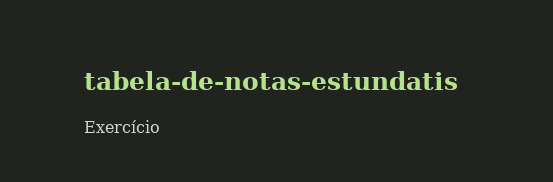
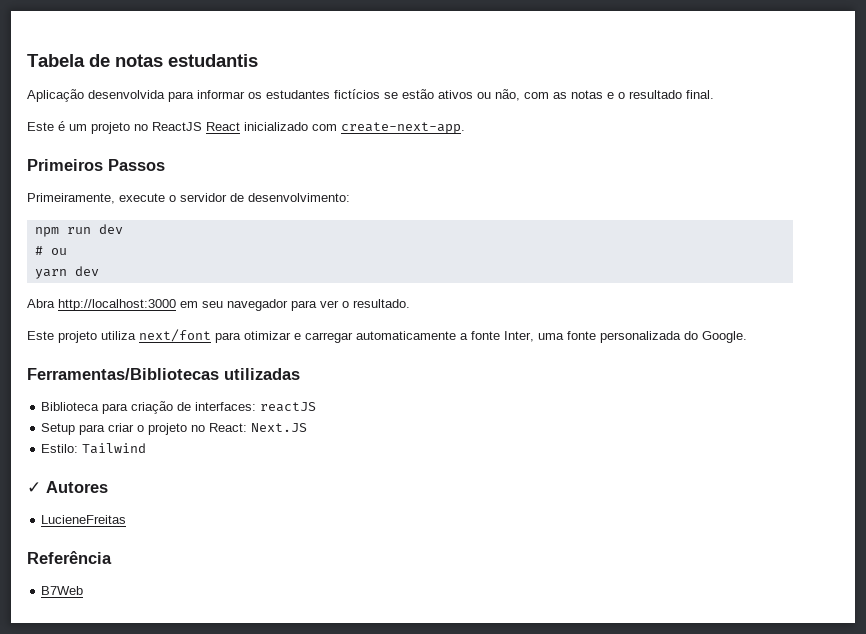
[84,71,458,90] [84,120,160,133] tabela-de-notas-estundatis // Exercício -> [27,54,258,67] [27,89,714,102] [27,121,465,134] [27,159,165,171] [27,193,350,204] [34,224,123,237] [34,246,67,255] [34,266,99,279] [27,299,410,311] [27,329,747,343] [27,368,300,380] [41,401,317,414] [41,423,308,435] [41,443,147,454] [27,481,108,493] [41,515,127,524] [27,551,112,564] [41,586,84,595] Tabela de notas estudantis // Aplicação desenvolvida para informar os estudantes fictícios se estão ativos ou não, com as notas e o resultado final. // Este é um projeto no ReactJS React inicializado com create-next-app. // Primeiros Passos // Primeiramente, execute o servidor de desenvolvimento: // npm run dev // # ou // yarn dev // Abra http://localhost:3000 em seu navegador para ver o resultado. // Este projeto utiliza next/font para otimizar e carregar automaticamente a fonte Inter, uma fonte personalizada do Google. // Ferramentas/Bibliotecas utilizadas // Biblioteca para criação de interfaces: reactJS // Setup para criar o projeto no React: Next.JS // Estilo: Tailwind // ✓ Autores // LucieneFreitas // Referência // B7Web

